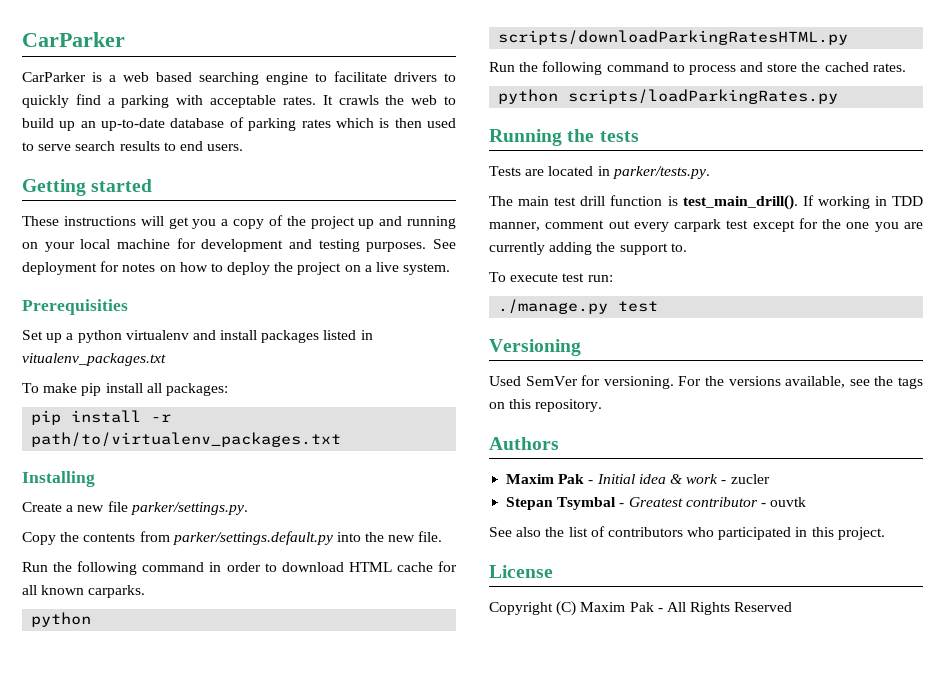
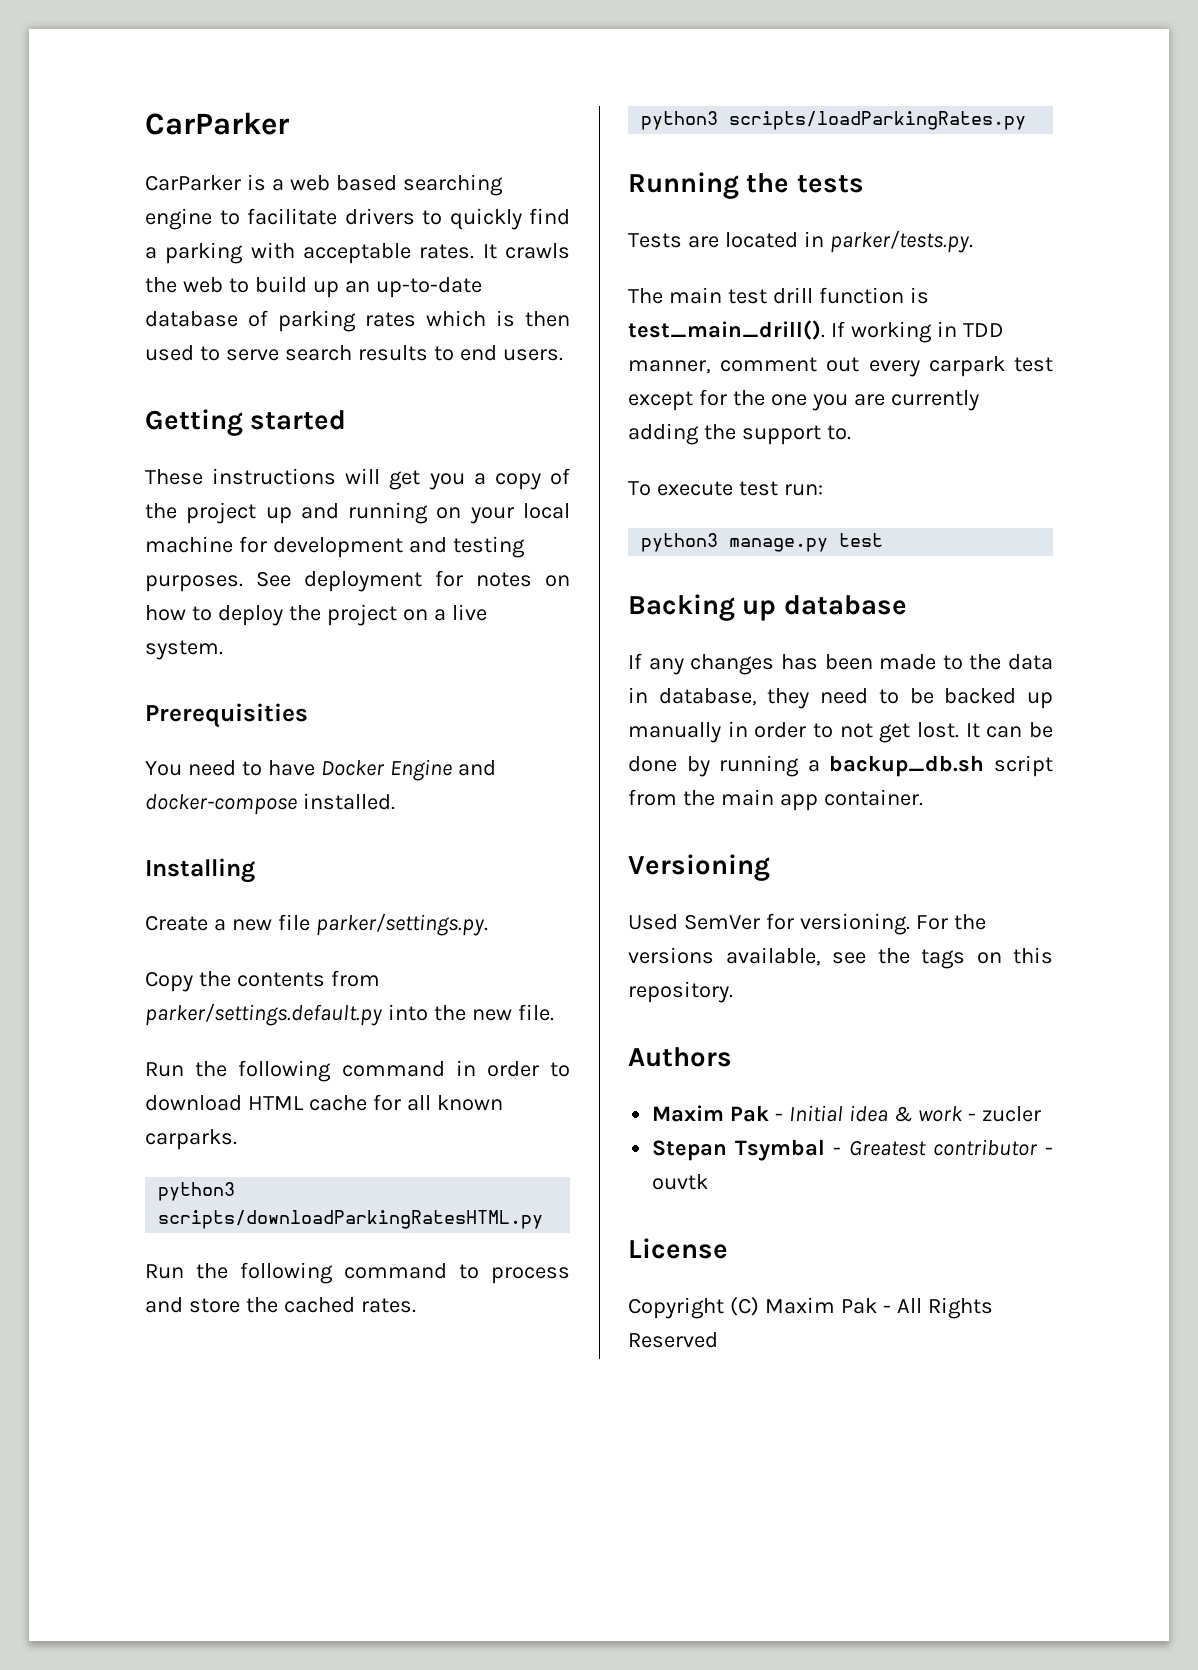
[22,330,373,343] [22,353,166,366] [22,383,228,396] [31,410,172,425] [31,432,342,447] Set up a python virtualenv and install packages listed in vitualenv_packages.txt // To make pip install all packages: // pip install -r path/to/virtualenv_packages.txt -> [145,759,496,781] [145,793,395,815] You need to have Docker Engine and docker-compose installed.
[31,612,92,627] python -> [158,1182,236,1201] python3
[498,89,559,104] python -> [641,111,719,130] python3
[498,299,659,314] ./manage.py test -> [641,533,884,552] [628,594,907,621] [628,653,1053,675] [628,687,1053,709] [628,721,1053,743] [628,755,1053,777] [628,789,923,811] python3 manage.py test // Backing up database // If any changes has been made to the data in database, they need to be backed up manually in order to not get lost. It can be done by running a backup_db.sh script from the main app container.
[489,526,885,540] // See also the list of contributors who participated in this project. -> (709, 1182) none

